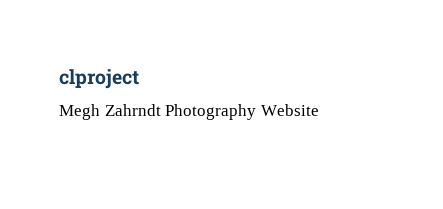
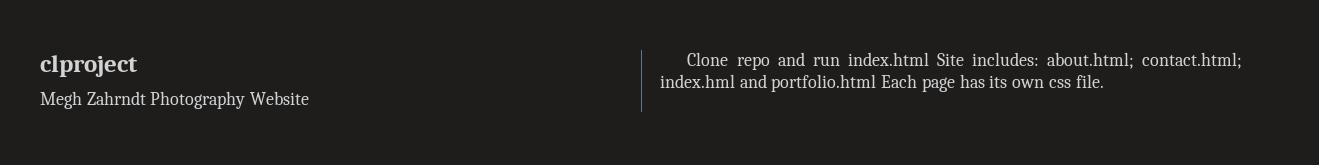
(319, 110) none -> [687,52,1242,70] [660,74,1104,92] // Clone repo and run index.html Site includes: about.html; contact.html; index.hml and portfolio.html Each page has its own css file.

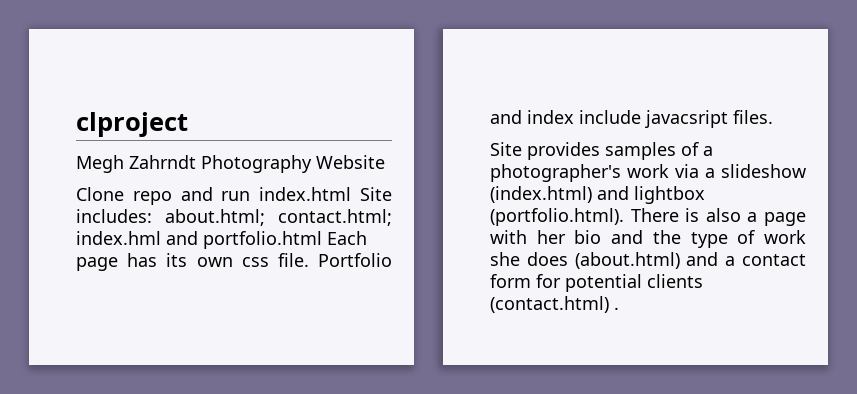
(1104, 81) none -> [318,253,392,267] [490,110,773,128] [490,142,713,160] [490,164,806,182] [490,186,705,204] [490,208,806,226] [490,230,806,248] [490,252,806,269] [490,274,703,292] [490,296,619,313] Portfolio and index include javacsript files. // Site provides samples of a photographer's work via a slideshow (index.html) and lightbox (portfolio.html). There is also a page with her bio and the type of work she does (about.html) and a contact form for potential clients (contact.html) .

